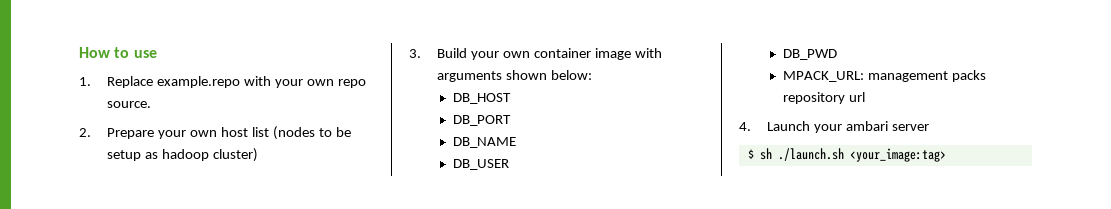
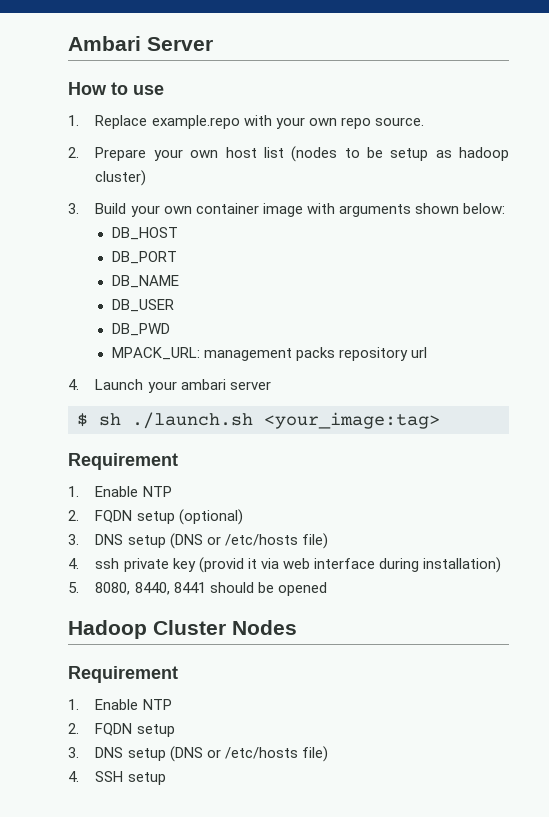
(79, 52) none -> [68,36,213,51] Ambari Server //
(946, 155) none -> [68,453,178,470] [68,486,172,497] [68,509,243,525] [68,533,328,549] [68,557,501,573] [68,582,327,596] [68,620,297,639] [68,666,178,683] [68,699,172,710] [68,723,175,737] [68,746,328,762] [68,771,166,785] // Requirement // 1. Enable NTP // 2. FQDN setup (optional) // 3. DNS setup (DNS or /etc/hosts file) // 4. ssh private key (provid it via web interface during installation) // 5. 8080, 8440, 8441 should be opened // Hadoop Cluster Nodes // Requirement // 1. Enable NTP // 2. FQDN setup // 3. DNS setup (DNS or /etc/hosts file) // 4. SSH setup

